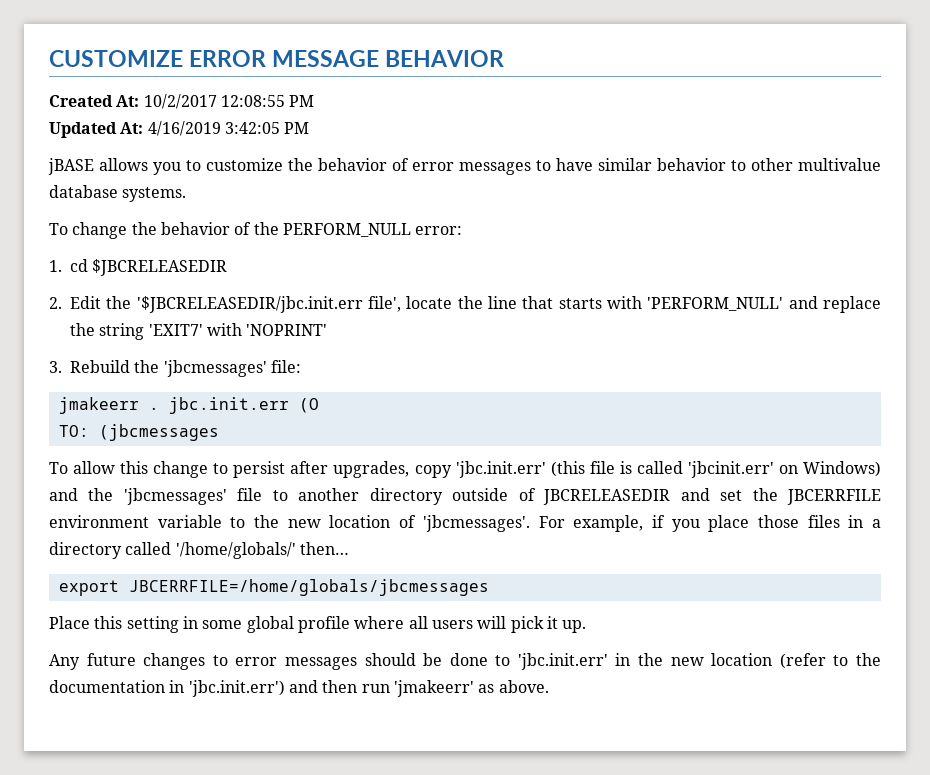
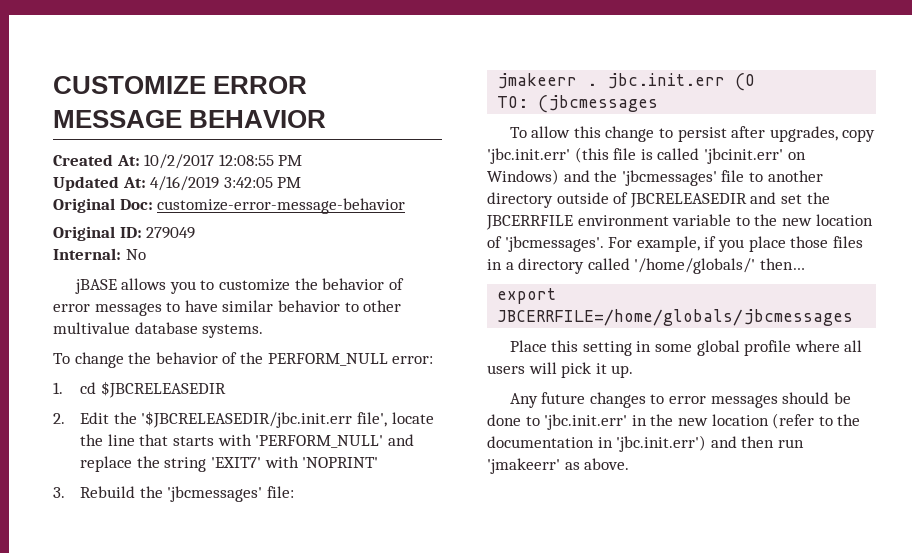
(310, 128) none -> [53,198,406,214] [53,226,196,241] [53,248,146,260] // Original Doc: customize-error-message-behavior // Original ID: 279049 // Internal: No

